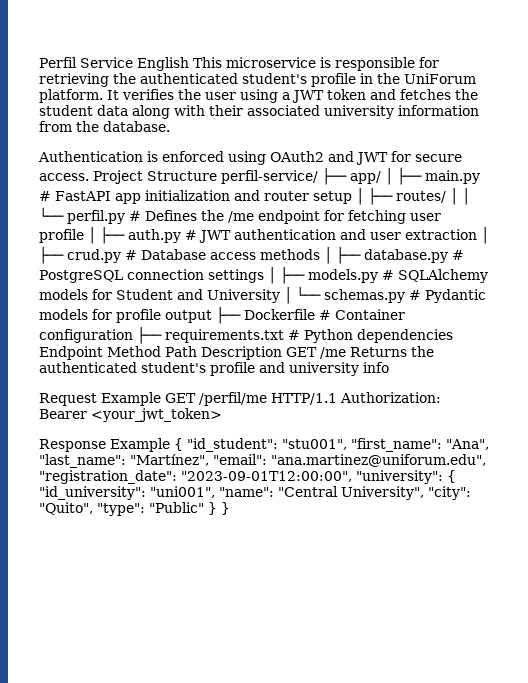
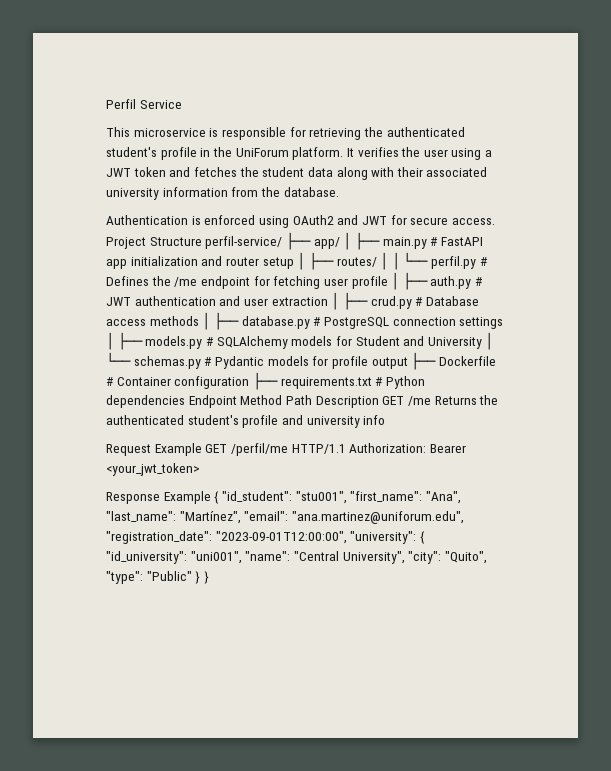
[137,57,189,71] English -> (182, 104) //

